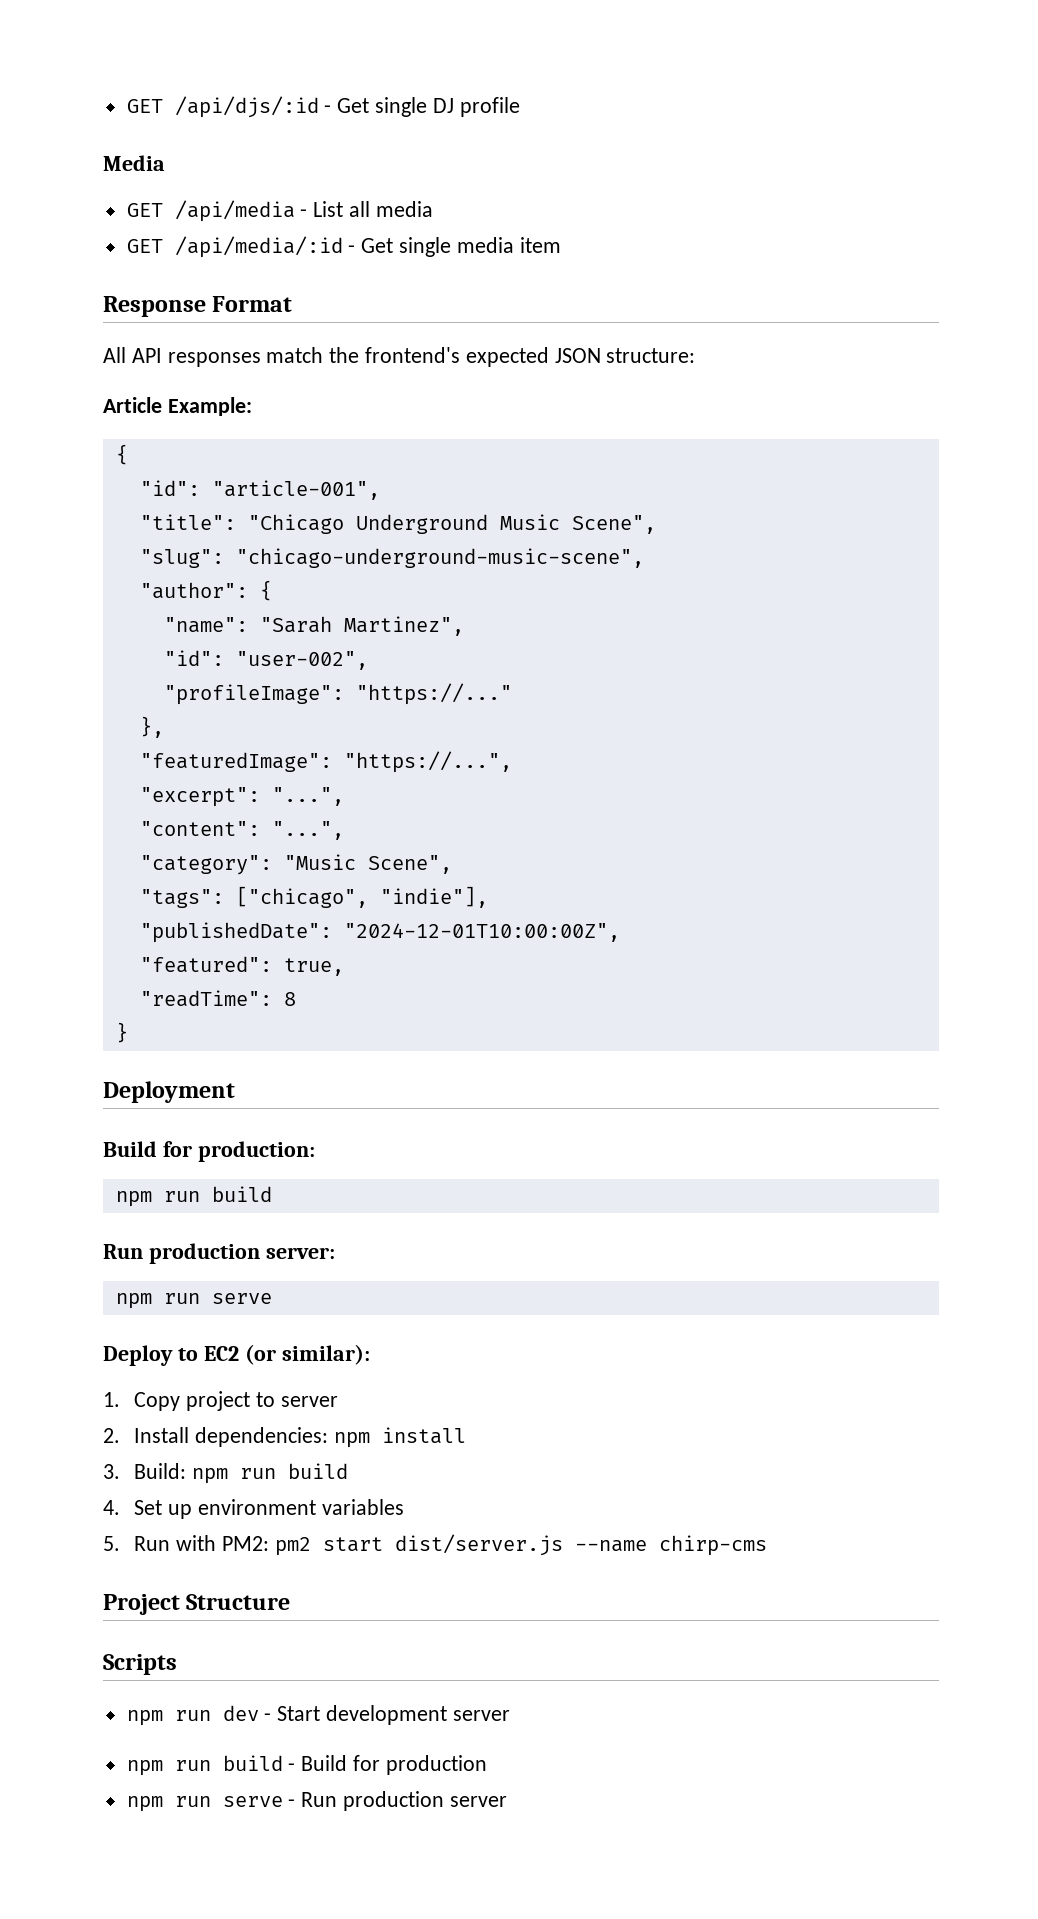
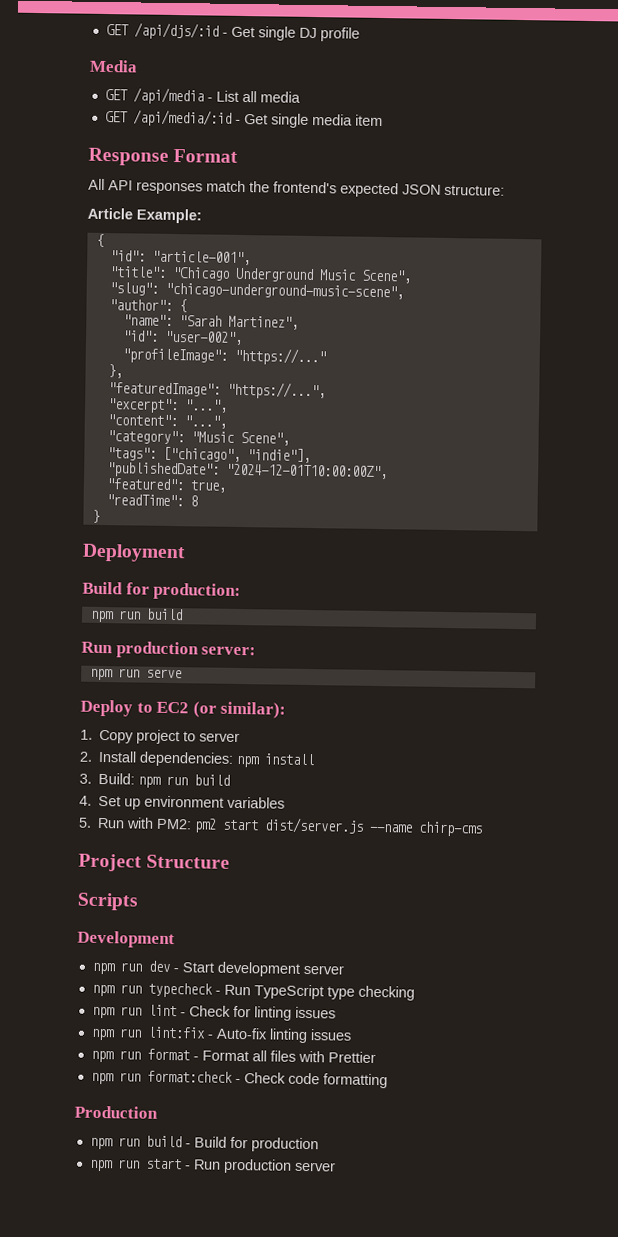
(177, 1664) none -> [77,930,175,949] // Development
(510, 1715) none -> [91,982,415,1001] [91,1004,336,1021] [90,1026,352,1044] [90,1048,376,1064] [90,1070,388,1089] [74,1105,158,1119] // npm run typecheck - Run TypeScript type checking // npm run lint - Check for linting issues // npm run lint:fix - Auto-fix linting issues // npm run format - Format all files with Prettier // npm run format:check - Check code formatting // Production
[222,1796,283,1807] serve -> [145,1158,182,1170] start

